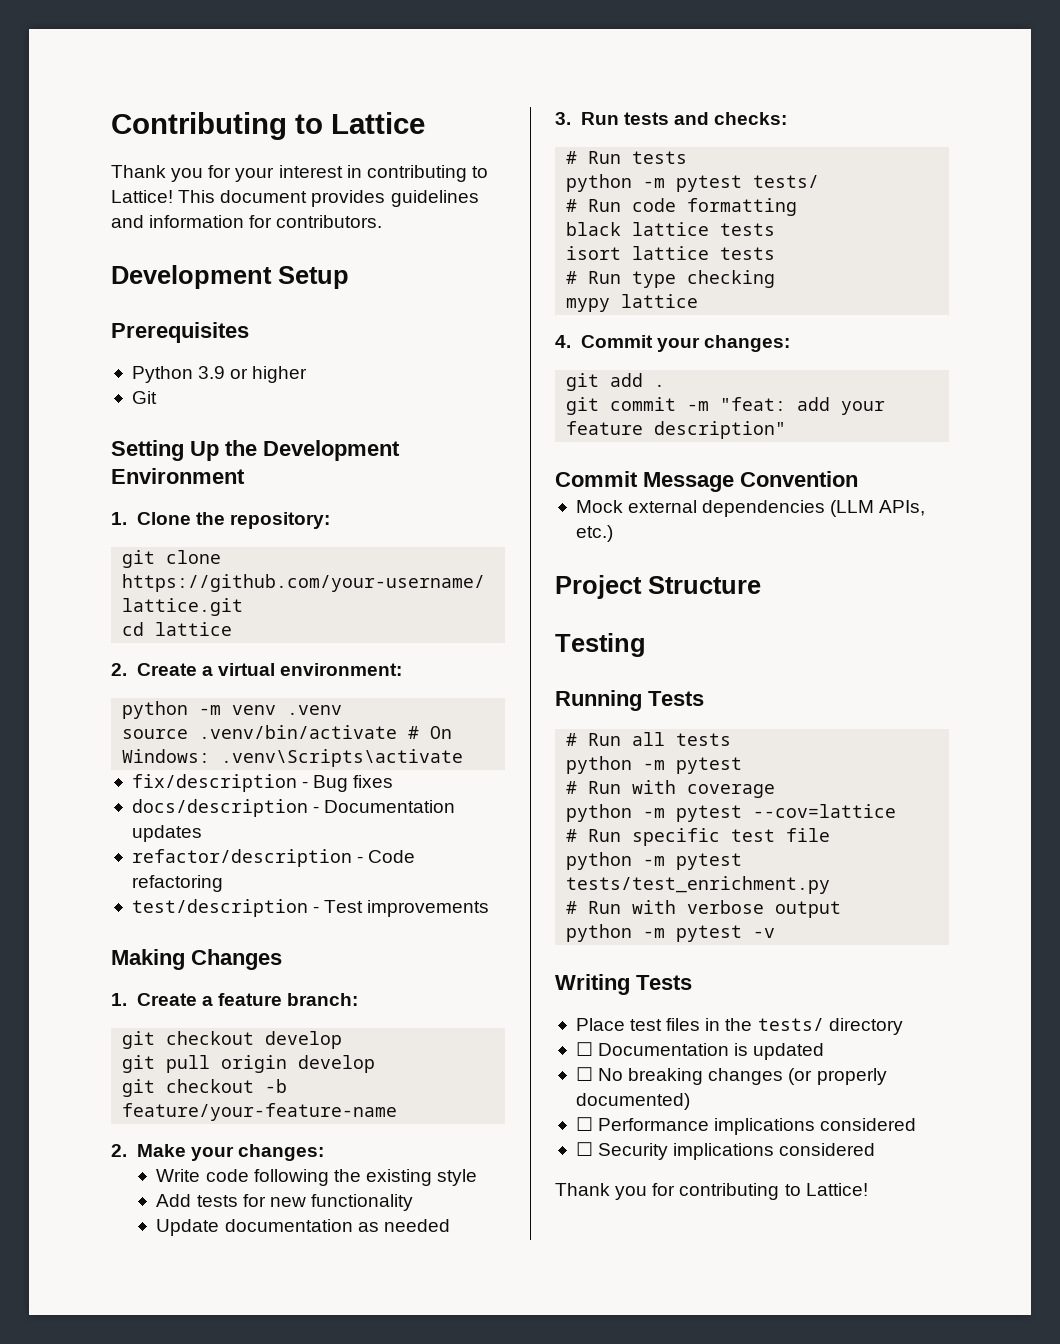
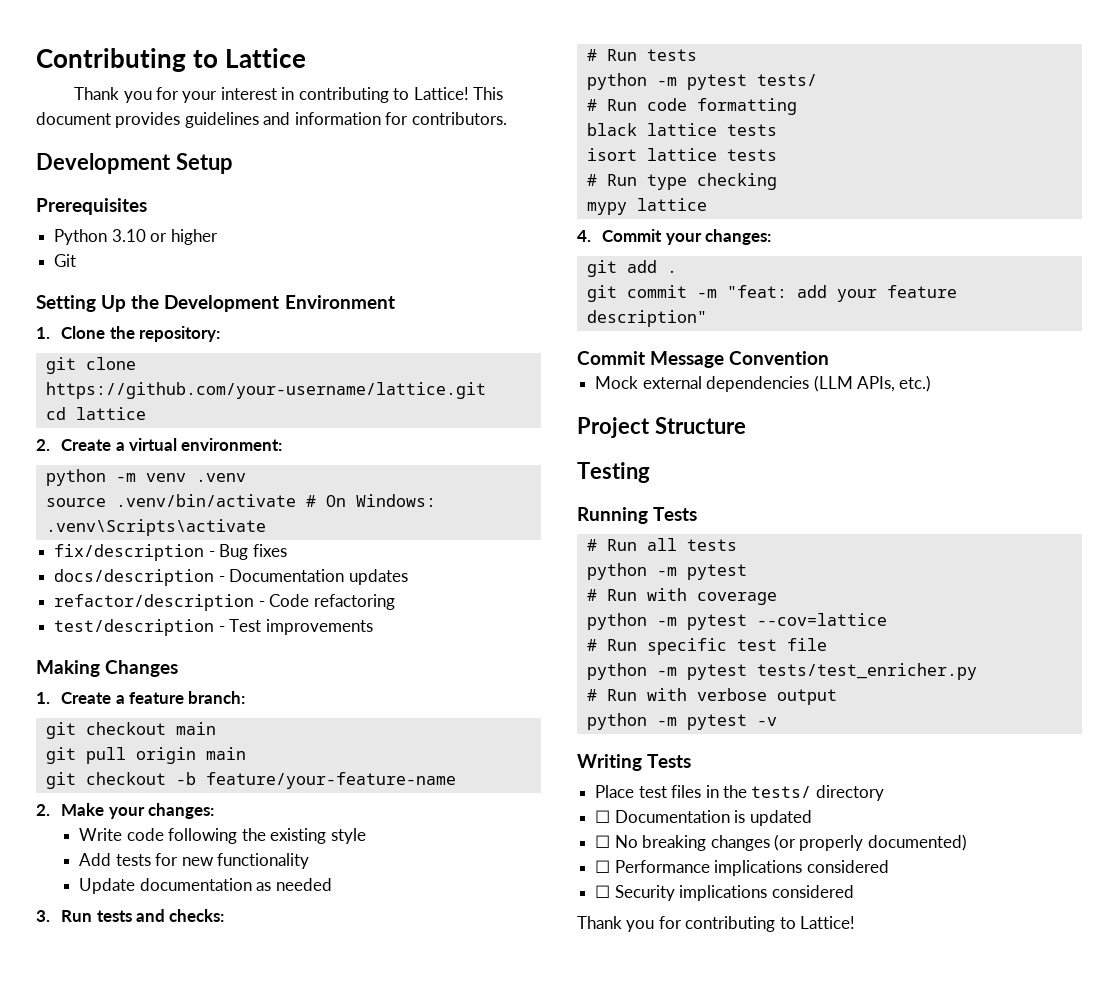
[198,366,226,379] 3.9 -> [111,229,146,242] 3.10
[265,1031,343,1049] develop -> [175,722,216,735] main
[298,1055,376,1073] develop -> [205,747,246,760] main
[566,876,831,894] tests/test_enrichment.py -> [756,663,977,680] tests/test_enricher.py

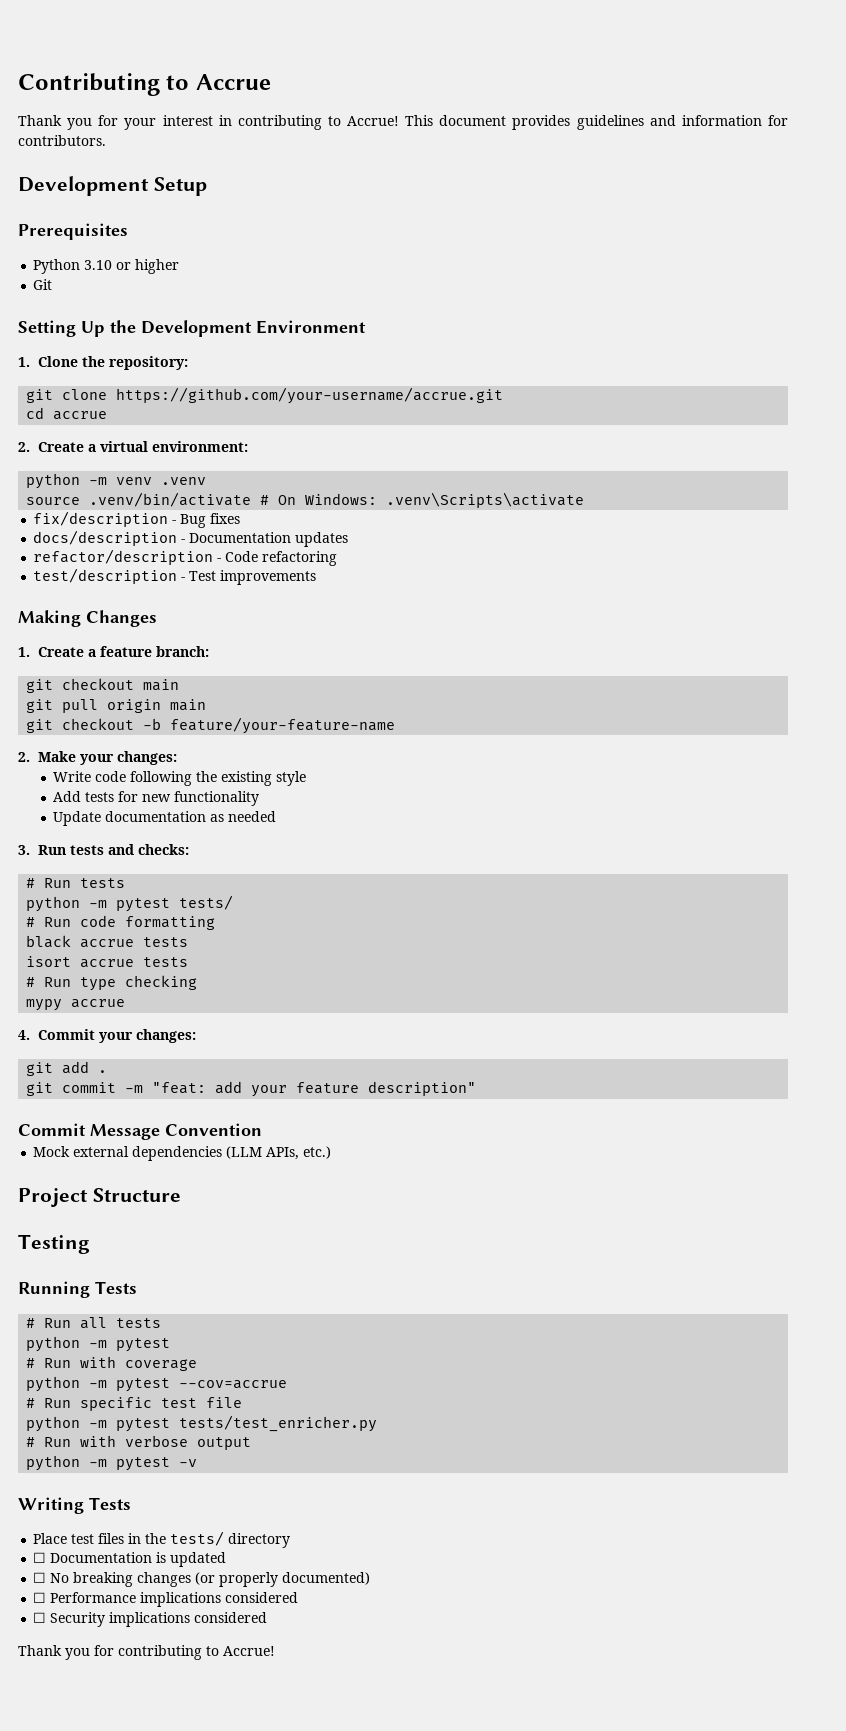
[225,48,307,68] Lattice -> [195,74,271,90] Accrue
[413,87,469,100] Lattice! -> [347,116,400,126] Accrue!
[45,382,486,399] https://github.com/your-username/lattice.git -> [116,387,504,404] https://github.com/your-username/accrue.git
[75,407,146,420] lattice -> [53,411,108,420] accrue
[646,123,717,136] lattice -> [80,939,135,948] accrue
[646,148,717,161] lattice -> [80,959,135,968] accrue
[636,198,707,211] lattice -> [71,999,126,1008] accrue
[756,613,887,626] --cov=lattice -> [179,1380,288,1389] --cov=accrue
[800,916,856,929] Lattice! -> [223,1646,275,1656] Accrue!

